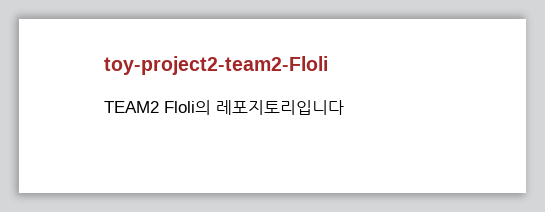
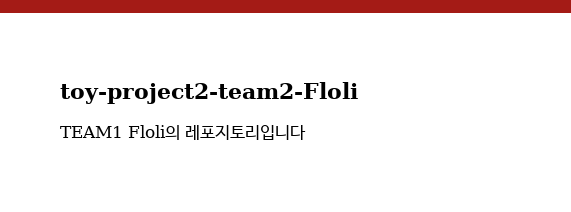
[104,101,159,113] TEAM2 -> [60,126,123,138] TEAM1

